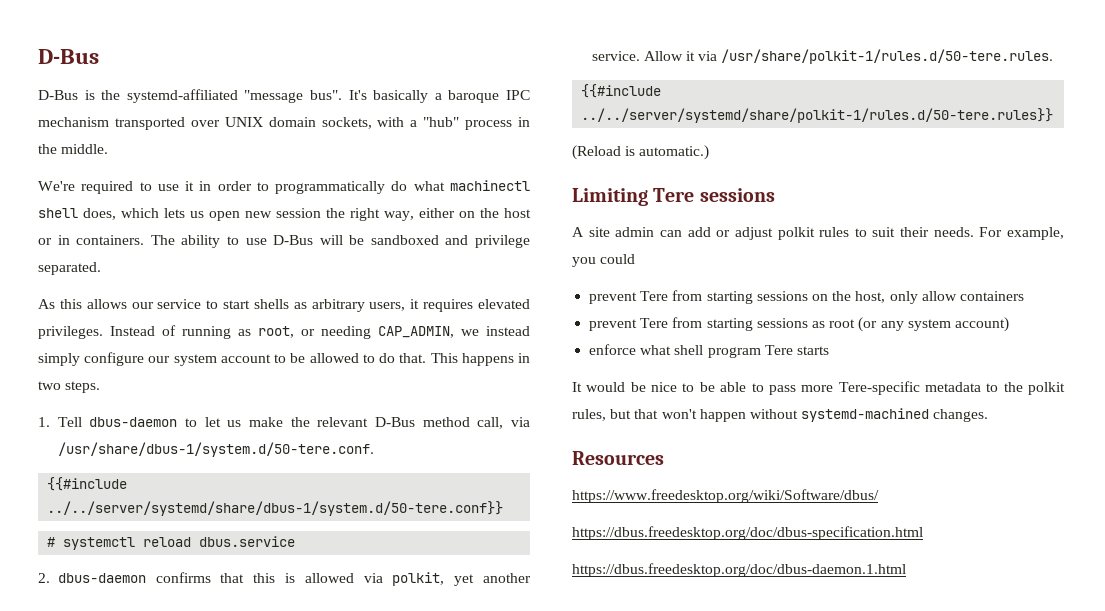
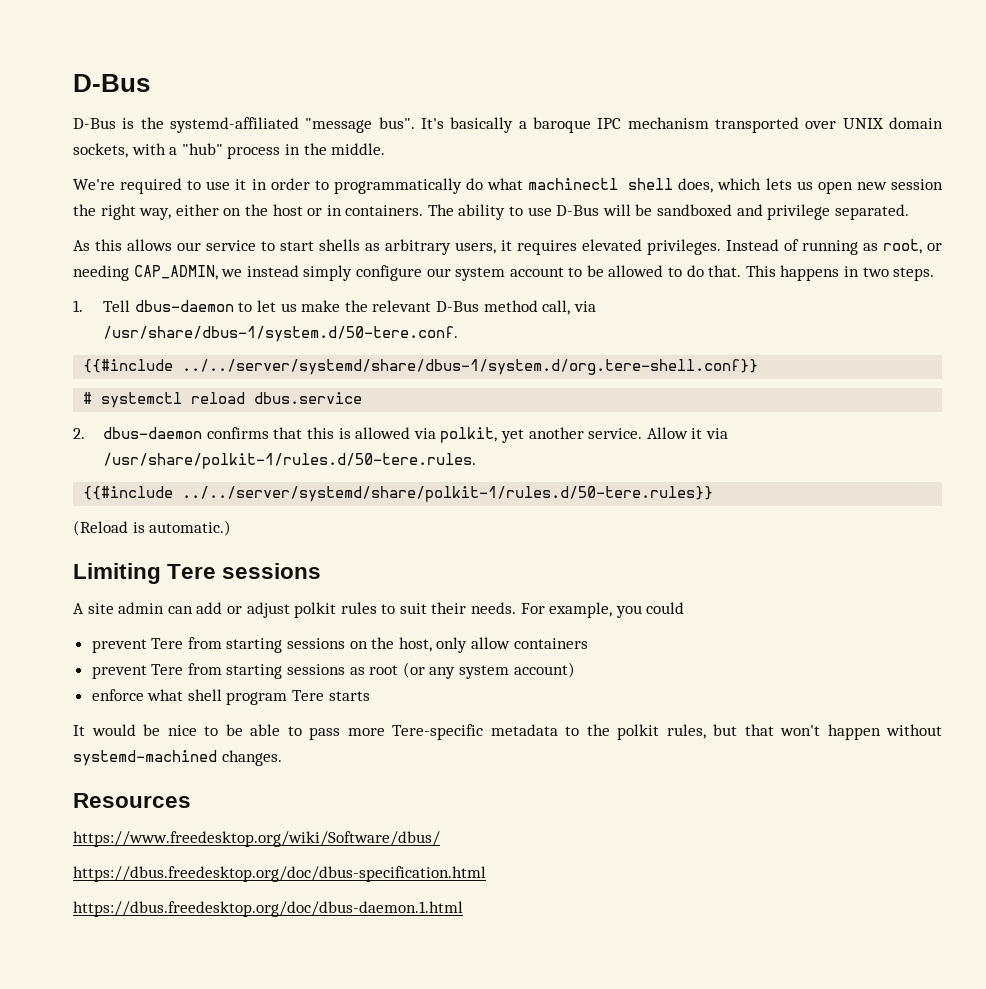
[47,501,504,516] ../../server/systemd/share/dbus-1/system.d/50-tere.conf}} -> [182,359,759,375] ../../server/systemd/share/dbus-1/system.d/org.tere-shell.conf}}

